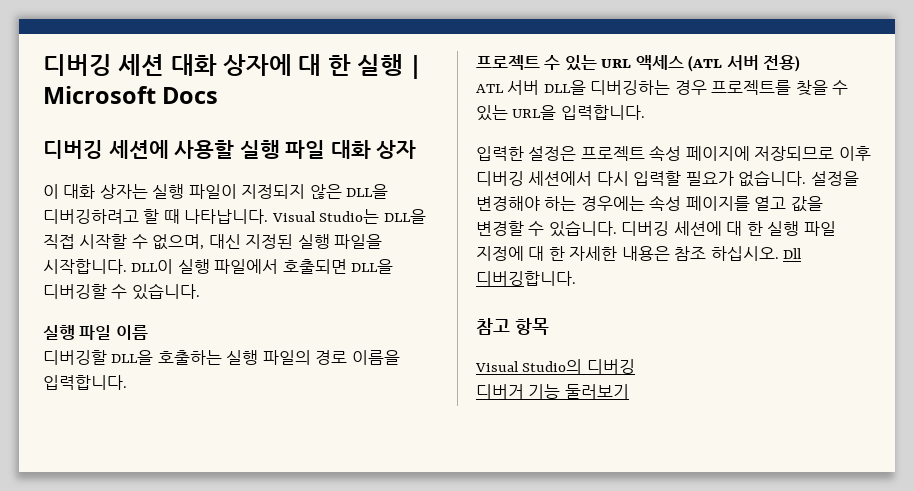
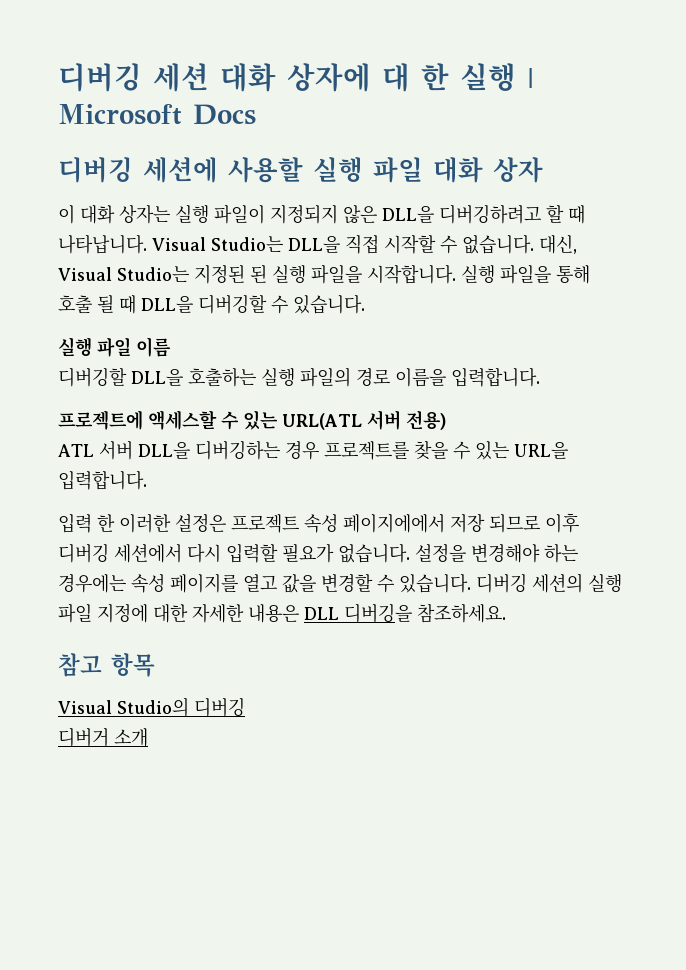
[152,234,383,250] [43,259,347,274] 없으며, 대신 지정된 실행 파일을 시작합니다. DLL이 실행 파일에서 호출되면 -> [462,234,577,254] [58,264,590,284] [58,295,136,314] 없습니다. 대신, Visual Studio는 지정된 된 실행 파일을 시작합니다. 실행 파일을 통해 호출 될 때
[476,55,723,72] 프로젝트 수 있는 URL 액세스 (ATL -> [58,410,362,430] 프로젝트에 액세스할 수 있는 URL(ATL
[476,145,835,161] 입력한 설정은 프로젝트 속성 페이지에 저장되므로 -> [58,513,540,533] 입력 한 이러한 설정은 프로젝트 속성 페이지에에서 저장 되므로
[673,221,836,236] [476,246,803,261] [476,271,576,286] 세션에 대 한 실행 파일 지정에 대 한 자세한 내용은 참조 하십시오. Dll 디버깅합니다. -> [532,573,622,593] [58,603,506,623] 세션의 실행 파일 지정에 대한 자세한 내용은 DLL 디버깅을 참조하세요.
[528,384,629,399] 기능 둘러보기 -> [114,728,148,747] 소개

